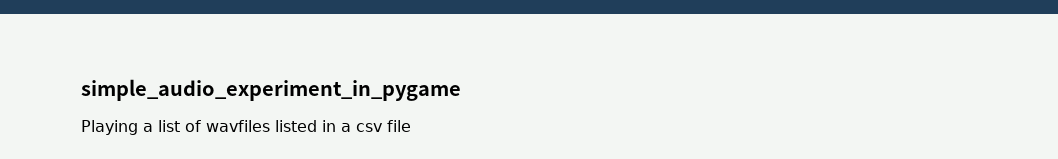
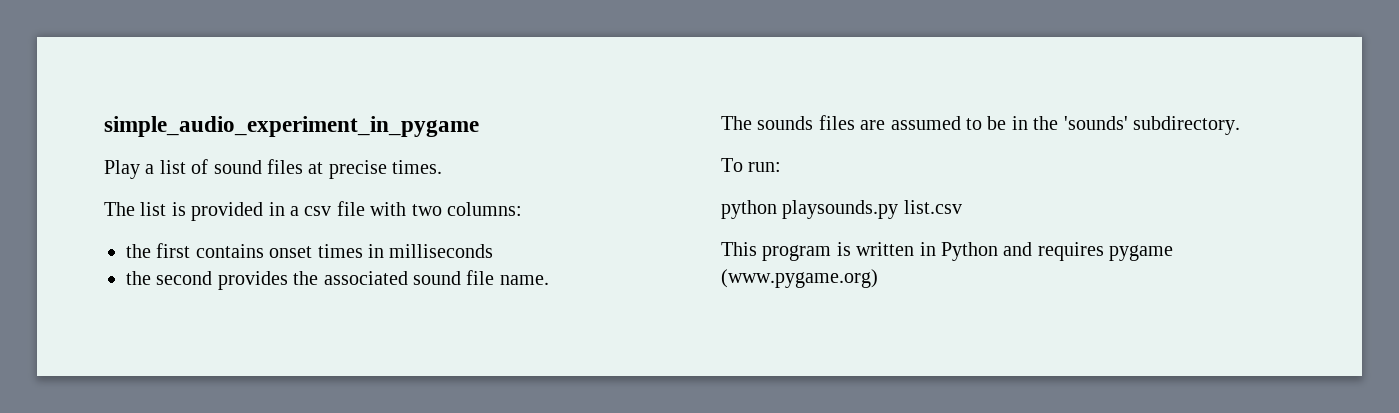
[81,120,138,135] Playing -> [104,160,140,179] Play
[206,120,411,132] wavfiles listed in a csv file -> [213,159,443,179] [104,201,522,221] [126,243,494,258] [126,270,549,290] [721,115,1240,135] [721,158,782,172] [721,200,962,219] [721,242,1174,261] [721,269,878,288] sound files at precise times. // The list is provided in a csv file with two columns: // the first contains onset times in milliseconds // the second provides the associated sound file name. // The sounds files are assumed to be in the 'sounds' subdirectory. // To run: // python playsounds.py list.csv // This program is written in Python and requires pygame (www.pygame.org)

